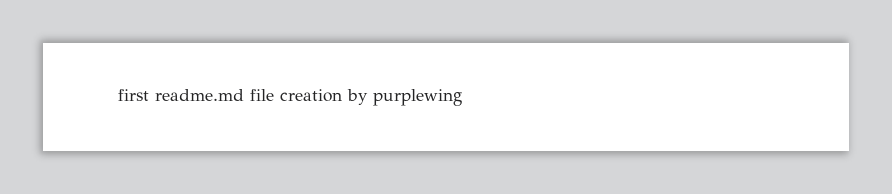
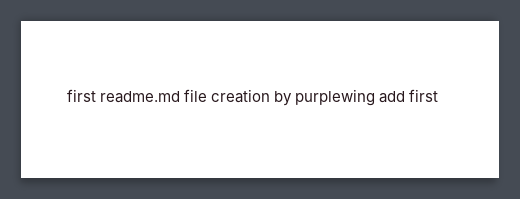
(462, 97) none -> [379,89,439,103] add first

